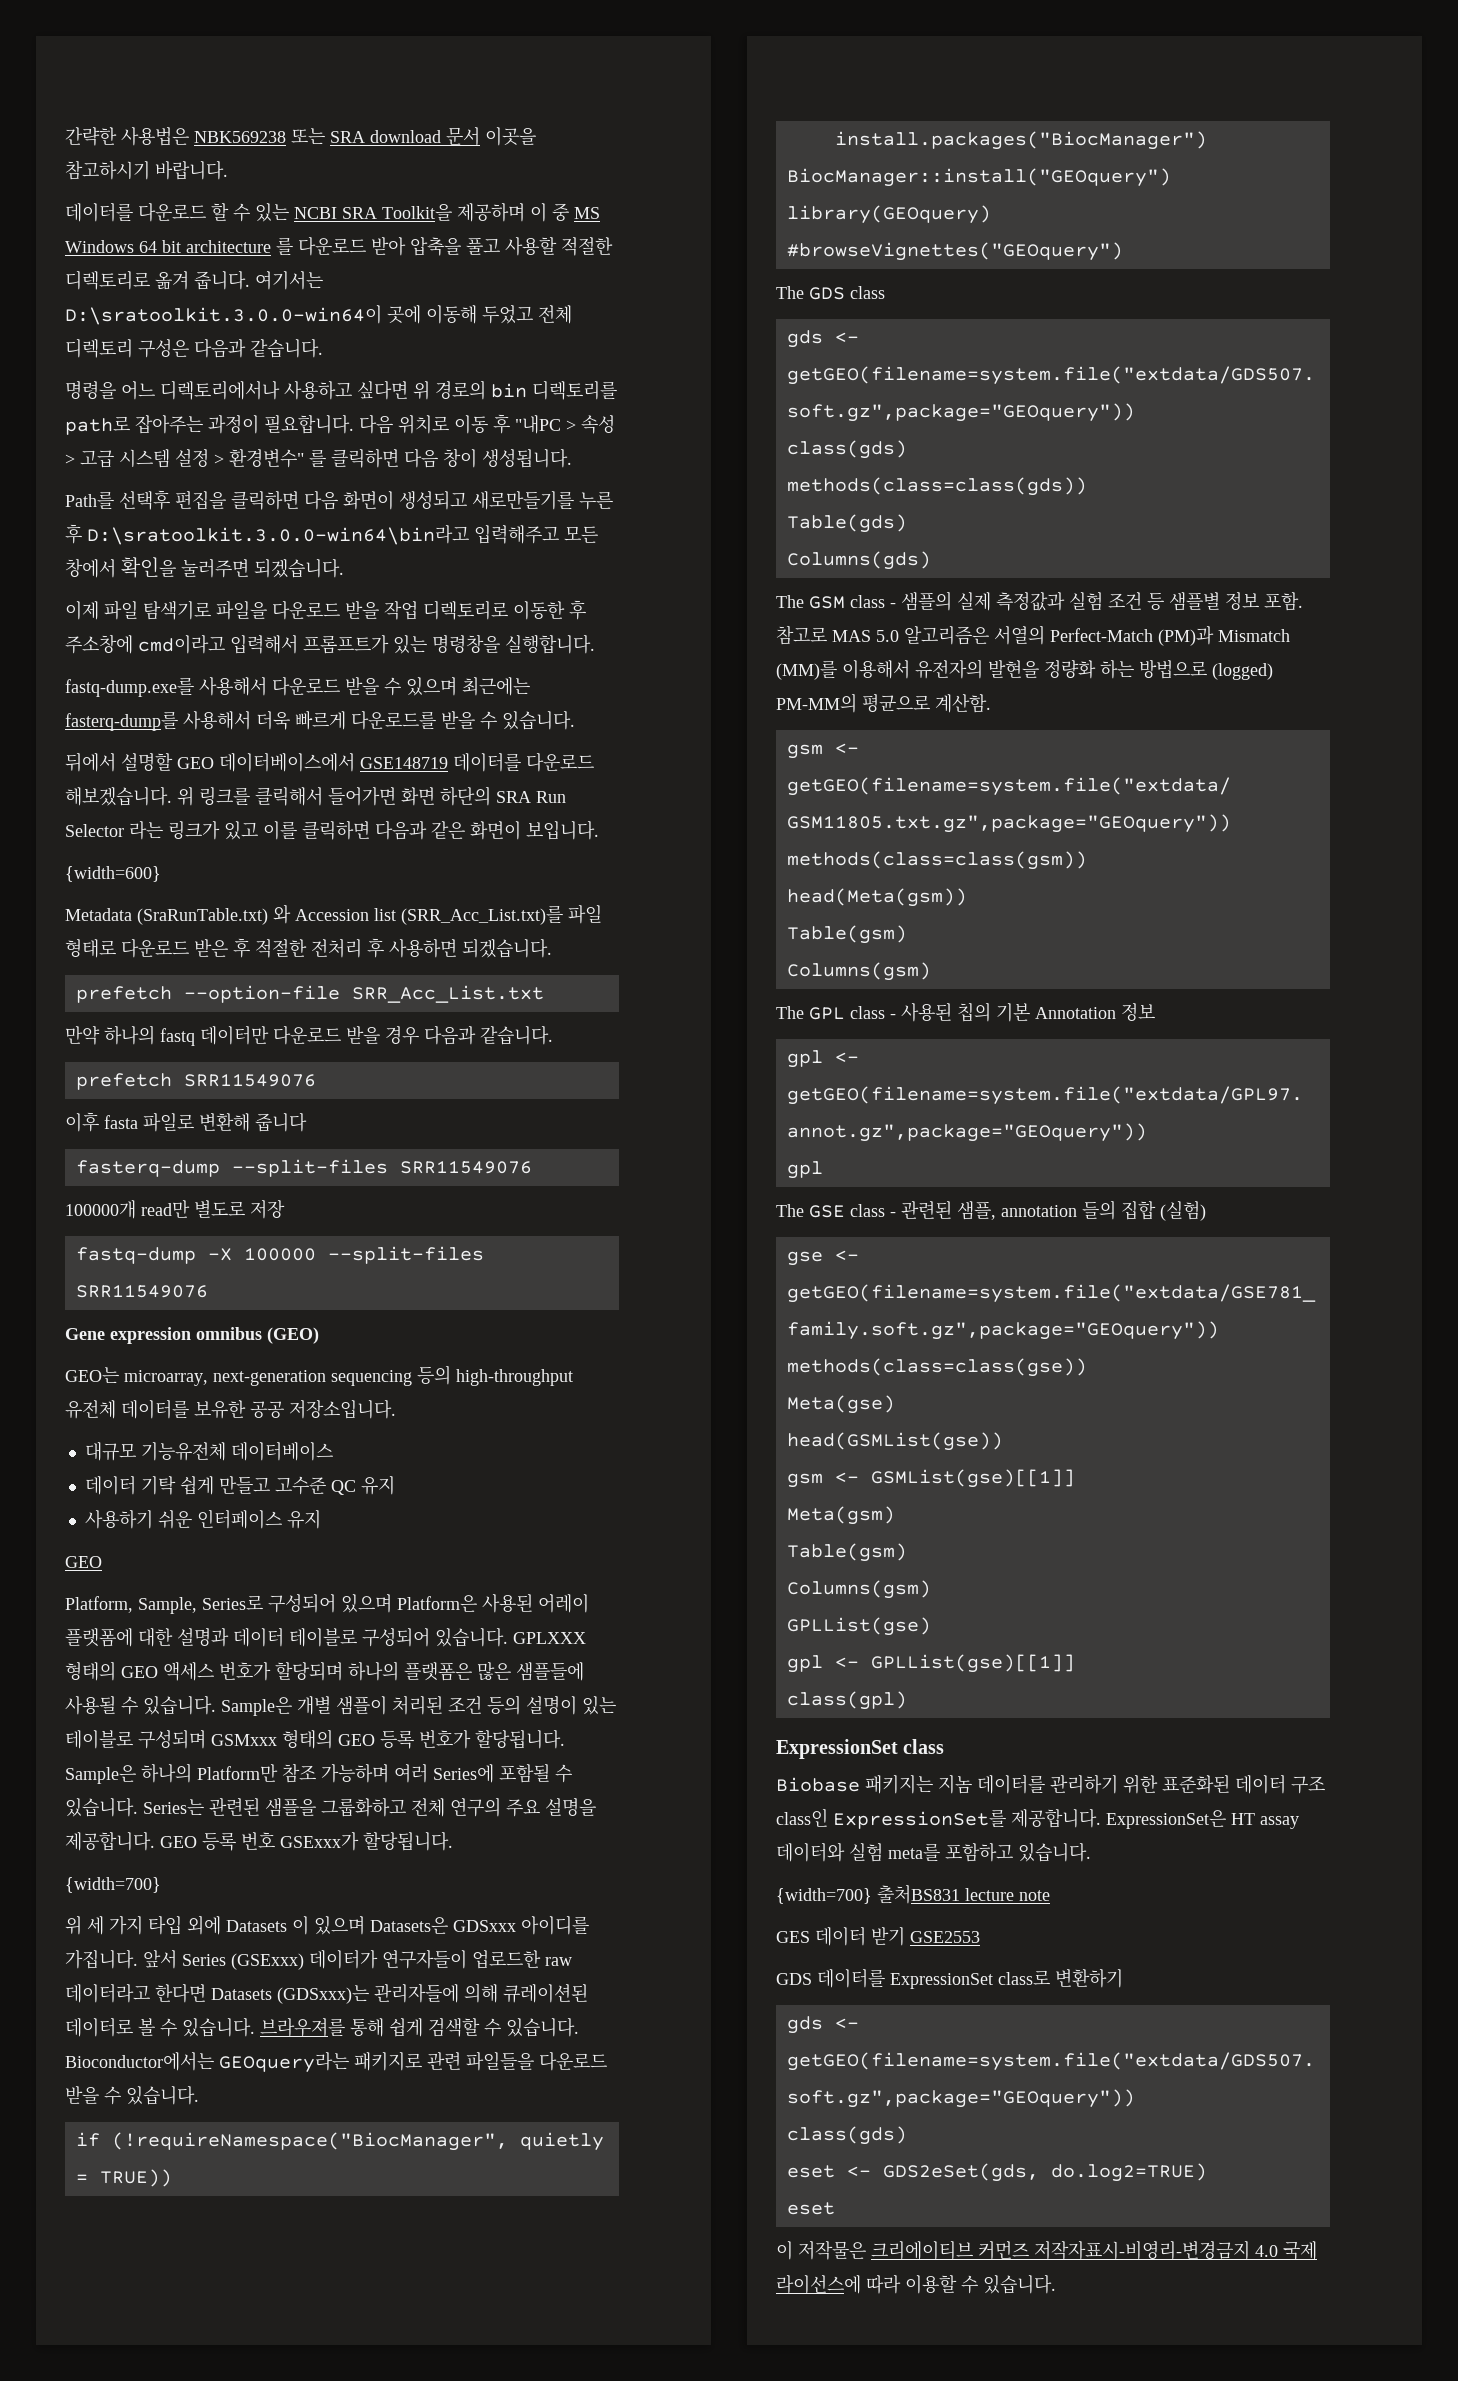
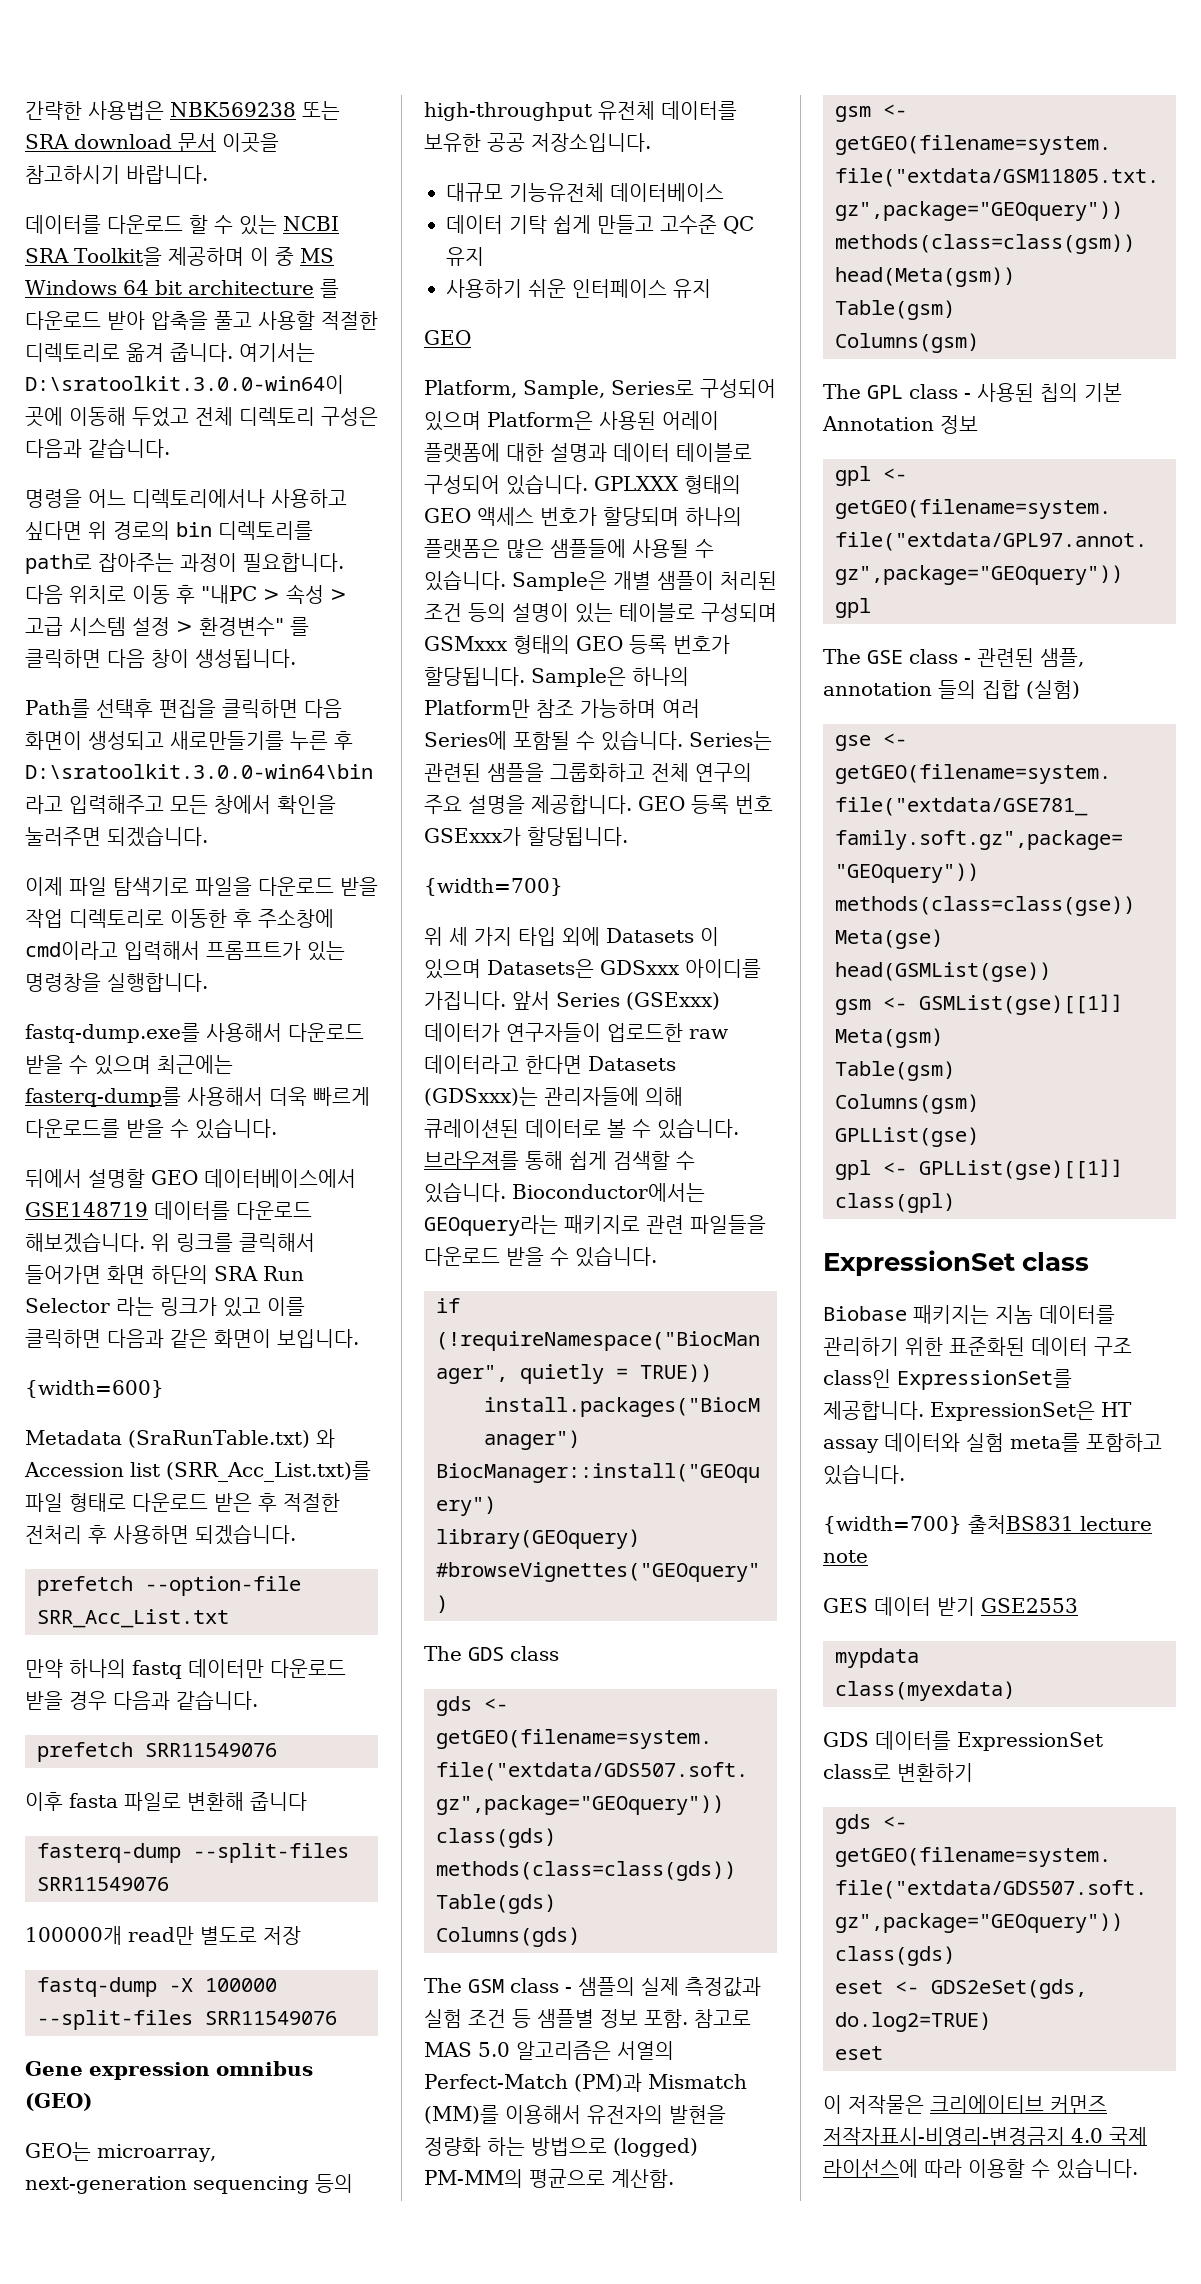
(980, 1937) none -> [835,1648,919,1668] [835,1681,1015,1701] // mypdata // class(myexdata)

